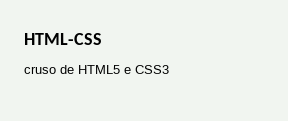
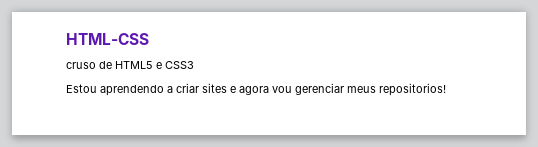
(169, 69) none -> [66,83,446,96] // Estou aprendendo a criar sites e agora vou gerenciar meus repositorios!

